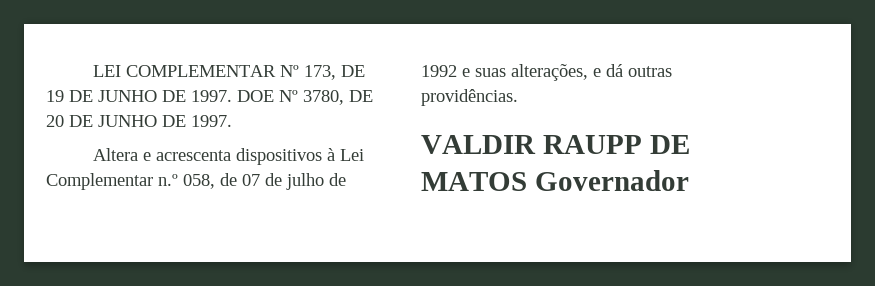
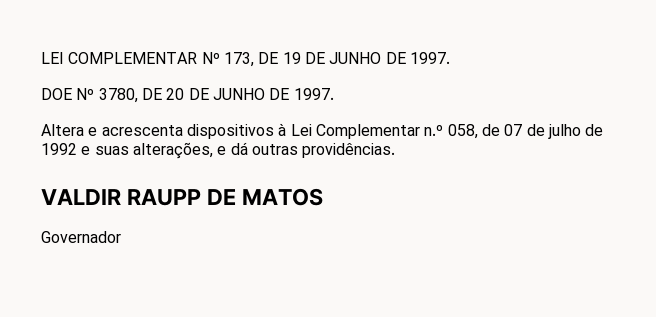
(232, 96) none -> (450, 58) //
(527, 181) none -> (324, 197) //

